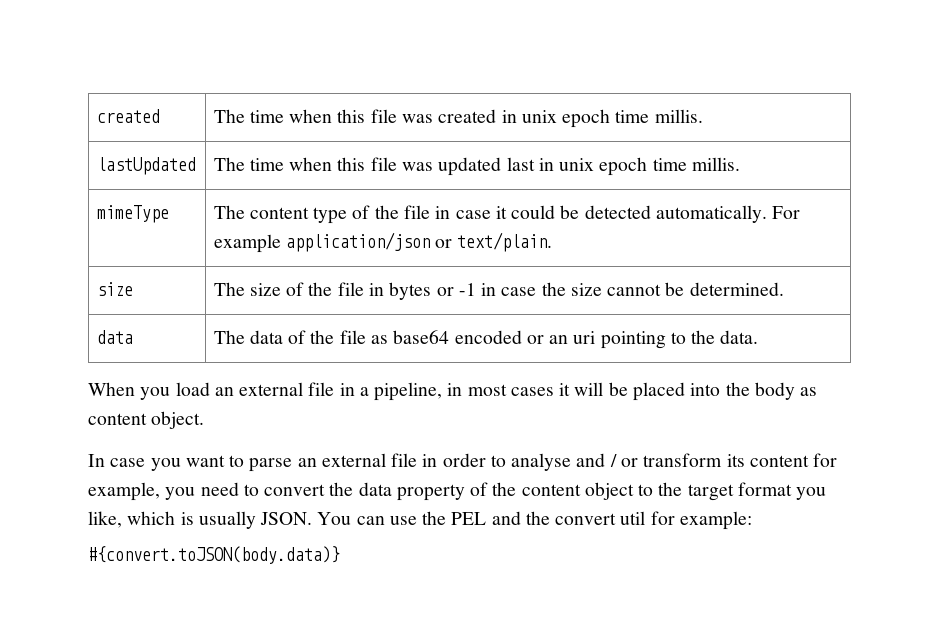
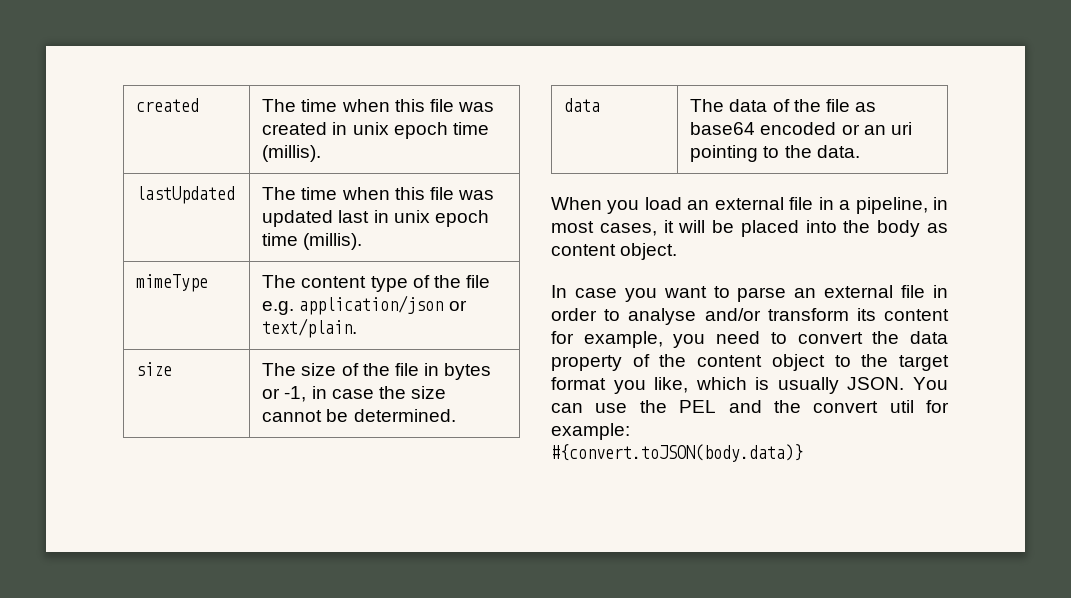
[654,109,703,123] millis. -> [262,145,322,162] (millis).
[691,157,740,171] millis. -> [303,233,363,250] (millis).
[435,205,801,223] [213,234,281,253] in case it could be detected automatically. For example -> [262,301,295,315] e.g.
[458,283,476,296] -1 -> [284,386,307,402] -1,
[510,387,554,396] cases -> [599,223,657,236] cases,
[576,453,638,467] and / or -> [704,308,761,321] and/or

